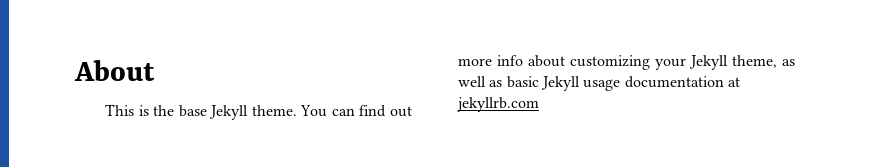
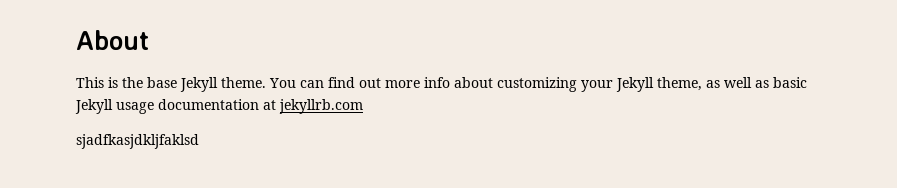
(539, 104) none -> [76,134,199,149] // sjadfkasjdkljfaklsd

